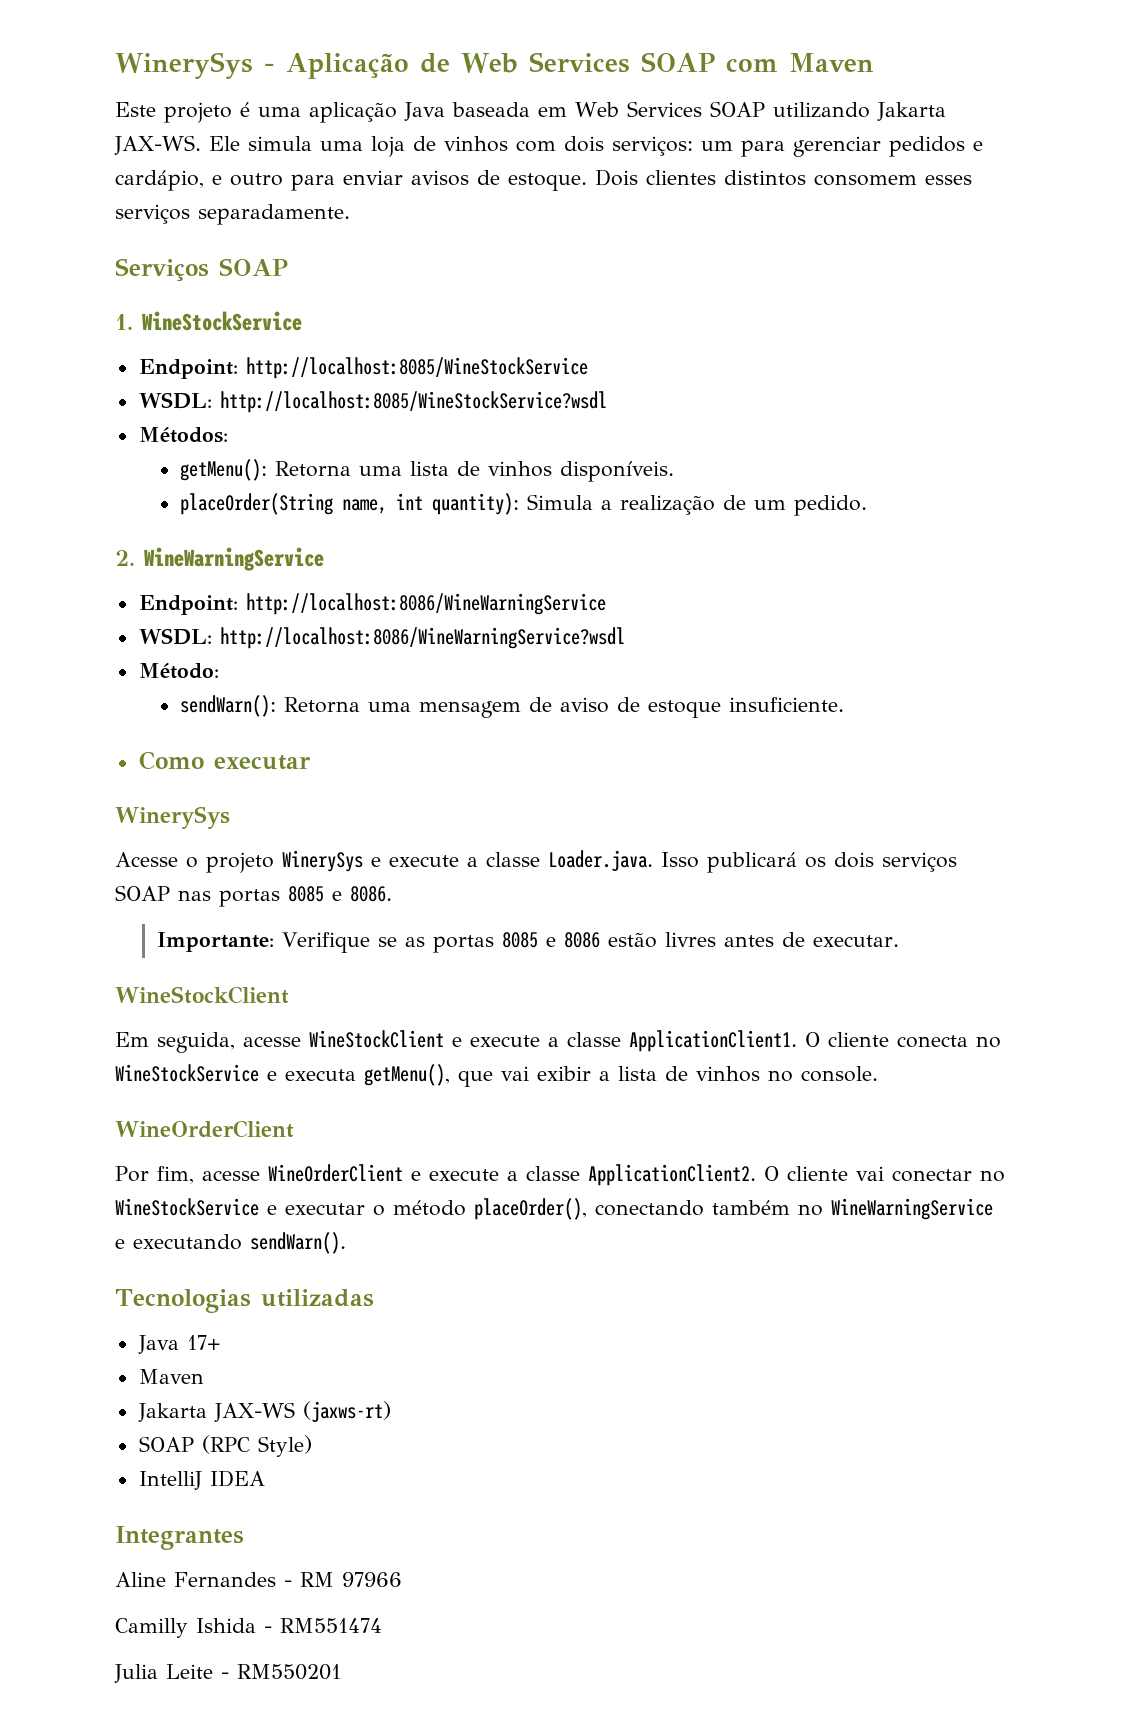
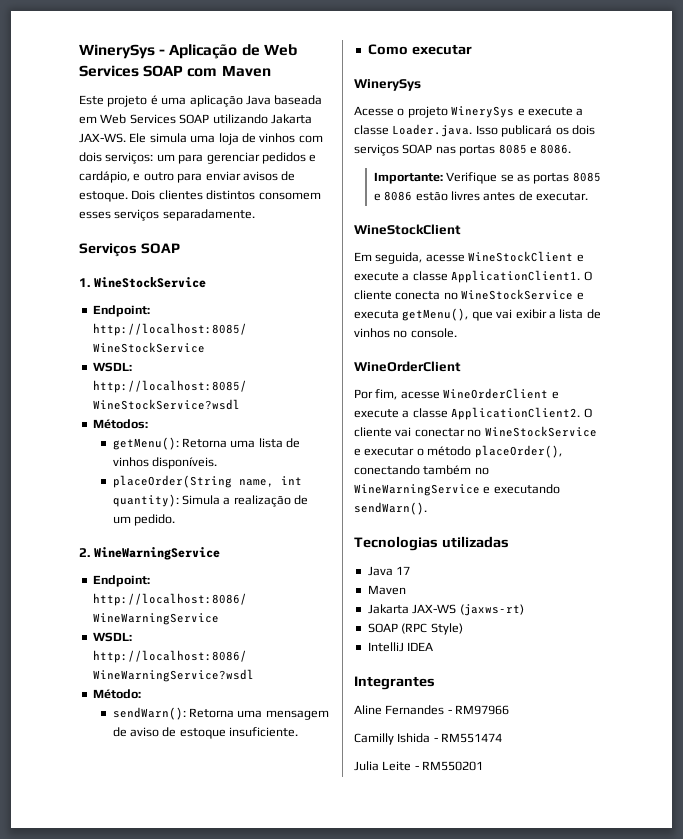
[186,1335,220,1350] 17+ -> [396,566,411,575] 17
[300,1572,402,1587] RM 97966 -> [455,705,510,715] RM97966

